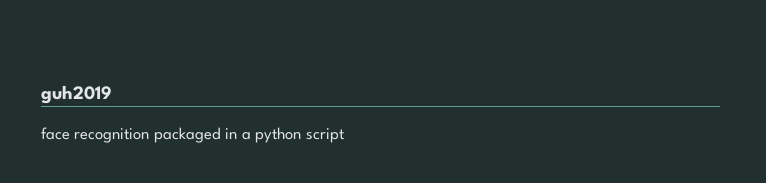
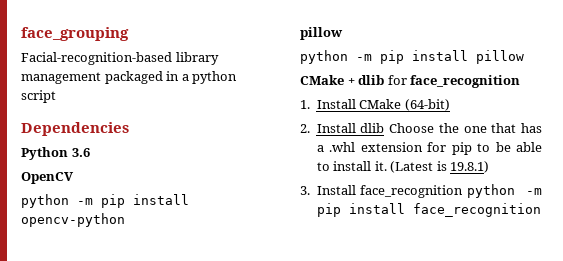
[41,85,112,104] [41,127,150,143] guh2019 // face recognition -> [21,27,129,41] [21,52,219,65] [21,72,101,84] face_grouping // Facial-recognition-based library management
(344, 135) none -> [21,122,129,136] [21,147,90,160] [21,172,74,184] [21,194,189,208] [21,213,125,227] [300,27,343,40] [300,50,524,64] [300,75,521,88] [300,99,450,111] [300,123,542,133] [316,142,542,155] [316,161,490,173] [300,184,542,198] [316,203,541,217] // Dependencies // Python 3.6 // OpenCV // python -m pip install opencv-python // pillow // python -m pip install pillow // CMake + dlib for face_recognition // 1. Install CMake (64-bit) // 2. Install dlib Choose the one that has a .whl extension for pip to be able to install it. (Latest is 19.8.1) // 3. Install face_recognition python -m pip install face_recognition

